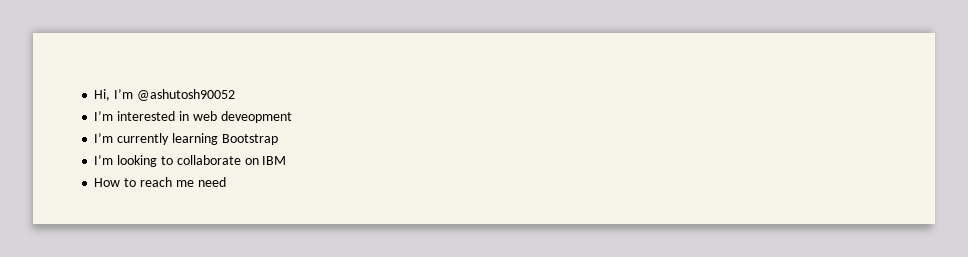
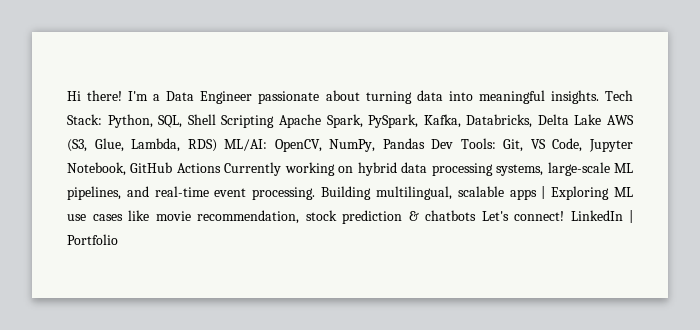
[94,89,235,101] [94,111,292,123] [94,133,278,145] [94,155,287,167] [94,177,226,187] Hi, I’m @ashutosh90052 // I’m interested in web deveopment // I’m currently learning Bootstrap // I’m looking to collaborate on IBM // How to reach me need -> [67,90,634,104] [67,114,634,128] [67,138,634,152] [67,162,633,176] [67,186,633,200] [67,210,633,224] [67,234,118,245] Hi there! I'm a Data Engineer passionate about turning data into meaningful insights. Tech Stack: Python, SQL, Shell Scripting Apache Spark, PySpark, Kafka, Databricks, Delta Lake AWS (S3, Glue, Lambda, RDS) ML/AI: OpenCV, NumPy, Pandas Dev Tools: Git, VS Code, Jupyter Notebook, GitHub Actions Currently working on hybrid data processing systems, large-scale ML pipelines, and real-time event processing. Building multilingual, scalable apps | Exploring ML use cases like movie recommendation, stock prediction & chatbots Let's connect! LinkedIn | Portfolio

